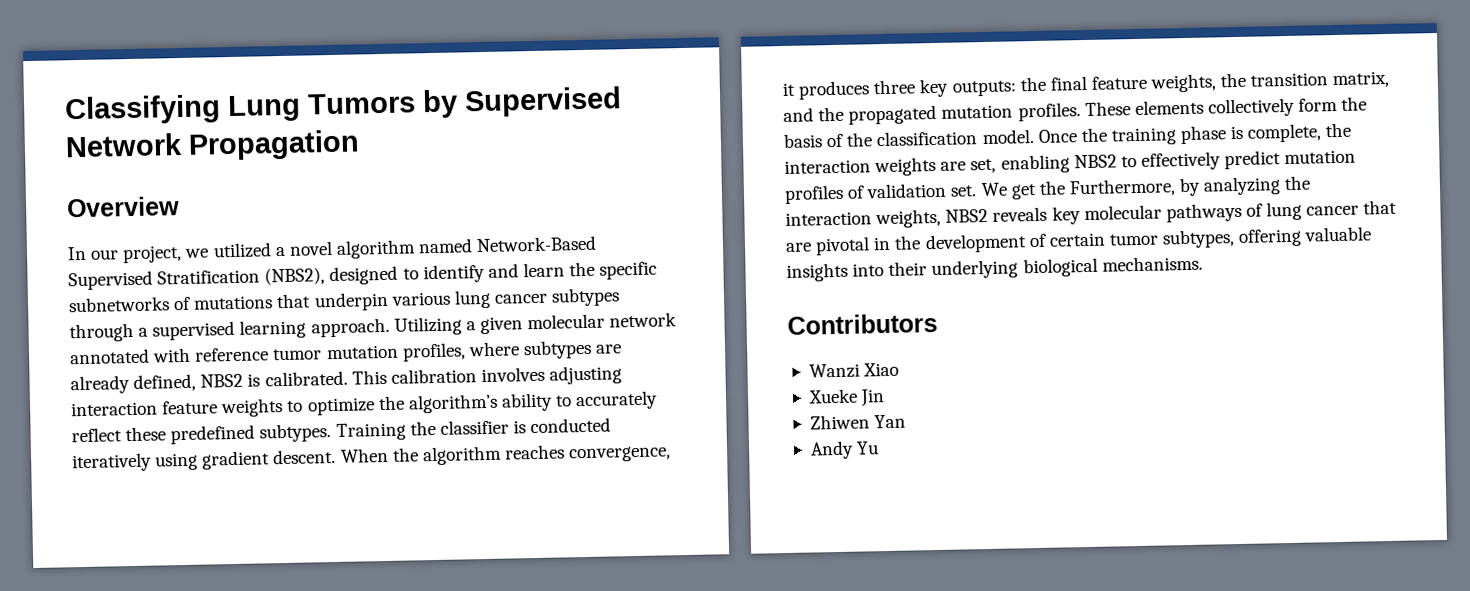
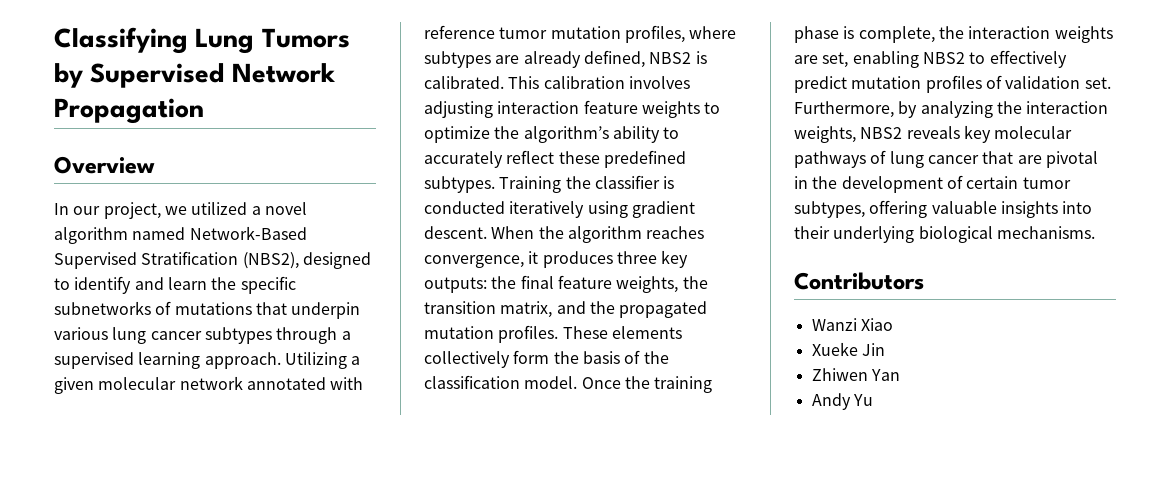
[980,180,1066,200] We get the -> (1111, 83) none

